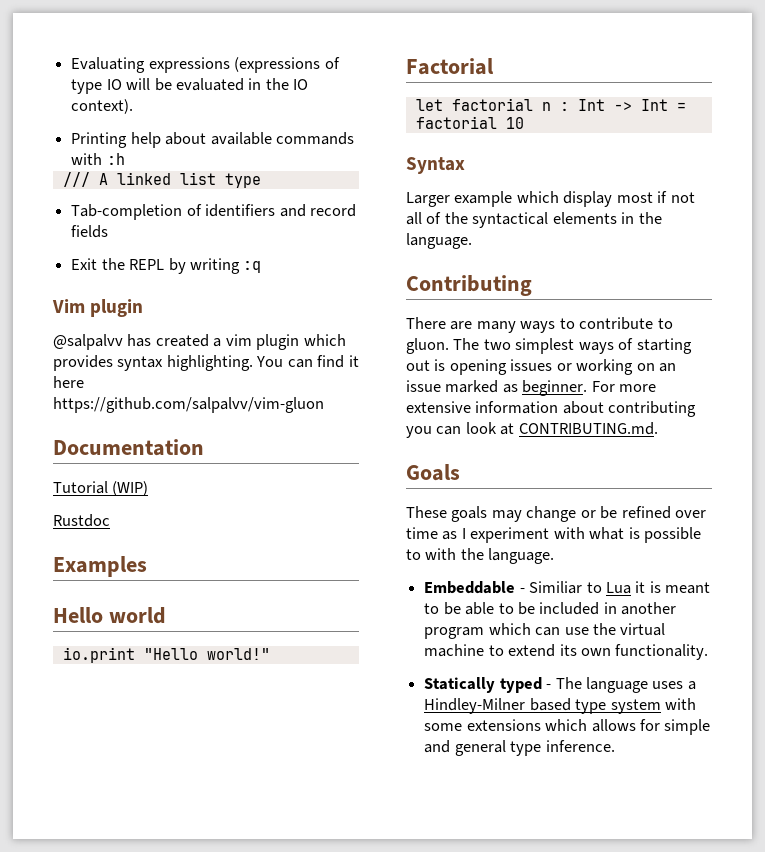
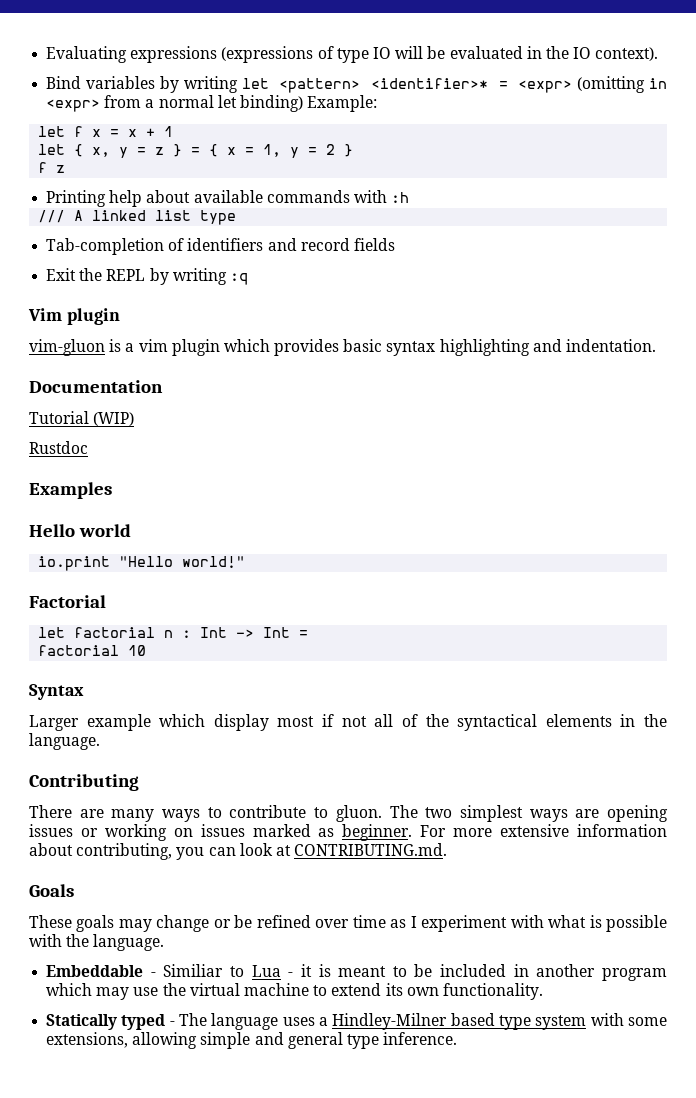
(134, 106) none -> [46,76,668,93] [46,95,378,112] [38,126,174,137] [38,144,354,158] [38,162,66,173] // Bind variables by writing let <pattern> <identifier>* = <expr> (omitting in <expr> from a normal let binding) Example: // let f x = x + 1 // let { x, y = z } = { x = 1, y = 2 } // f z
[53,334,209,350] @salpalvv has created -> [29,339,122,356] vim-gluon is
[117,355,359,371] [53,376,84,388] [53,397,324,413] syntax highlighting. You can find it here https://github.com/salpalvv/vim-gluon -> [343,339,657,356] basic syntax highlighting and indentation.
[618,338,692,354] [406,359,446,371] of starting out is -> [575,809,600,818] are
[659,363,677,372] [406,380,441,392] an issue -> [200,824,245,837] issues
[608,401,697,417] contributing -> [76,843,173,860] contributing,
[406,549,421,560] to -> (668, 923) none
(631, 588) none -> [288,972,294,977] -
[465,602,535,615] able to be -> (433, 970) none
[535,627,561,636] can -> [96,987,130,1000] may
[466,719,660,732] extensions which allows for -> [46,1032,198,1049] extensions, allowing

